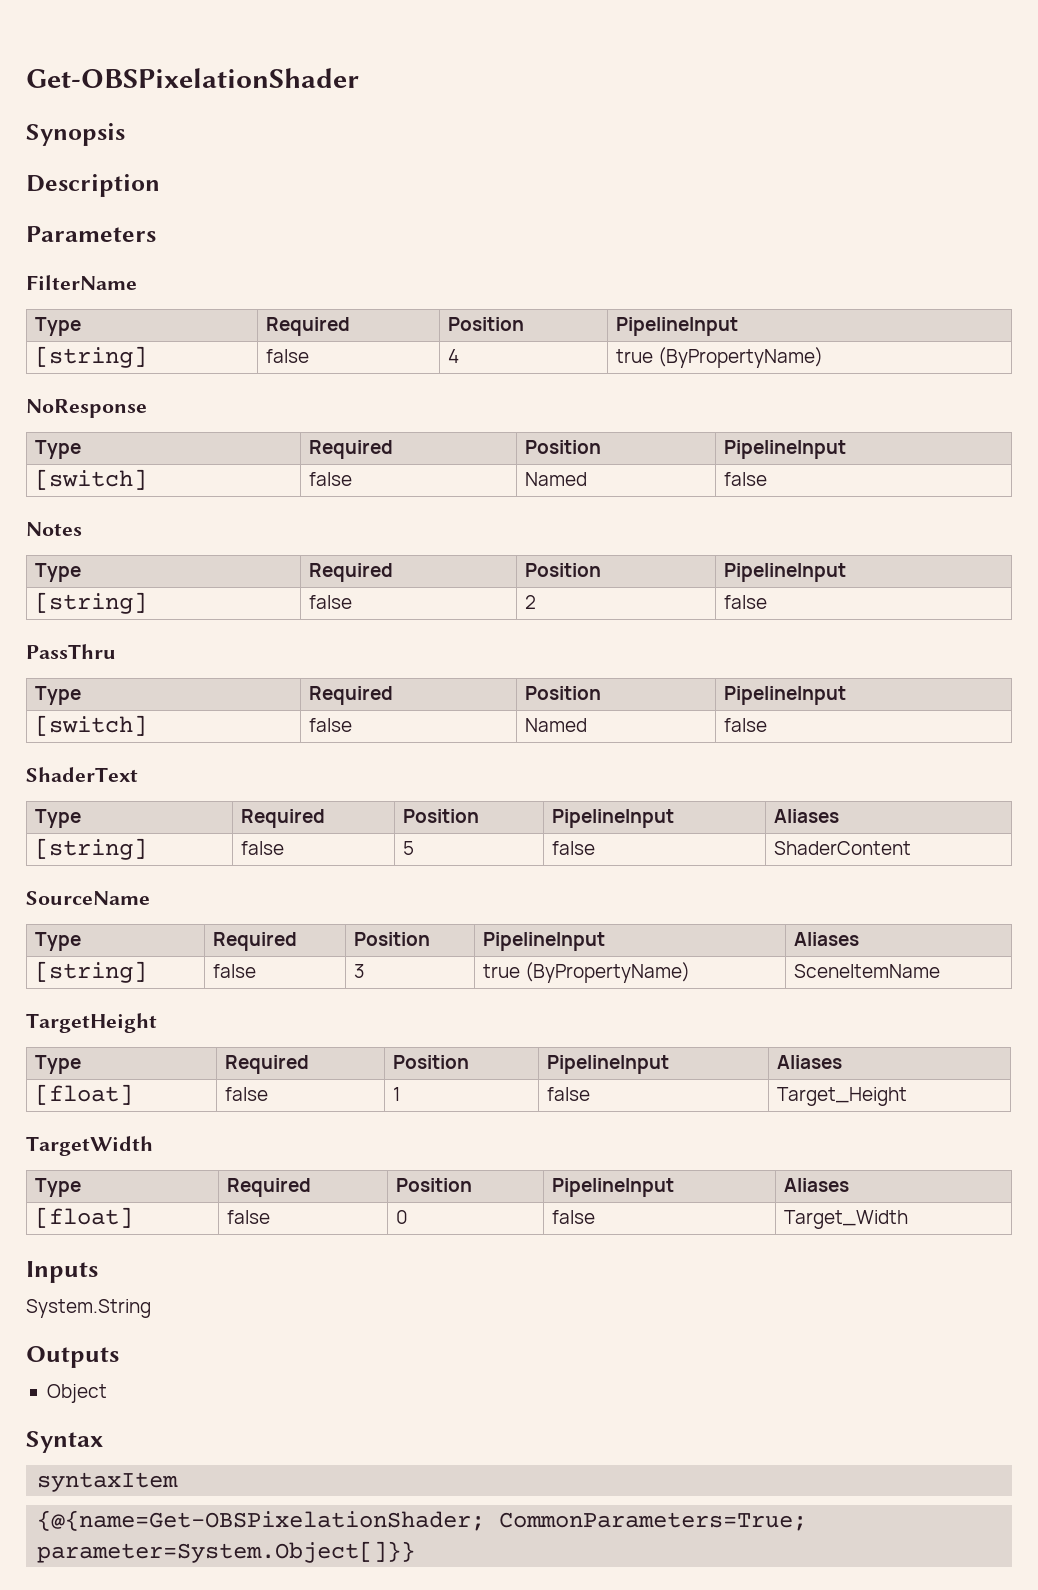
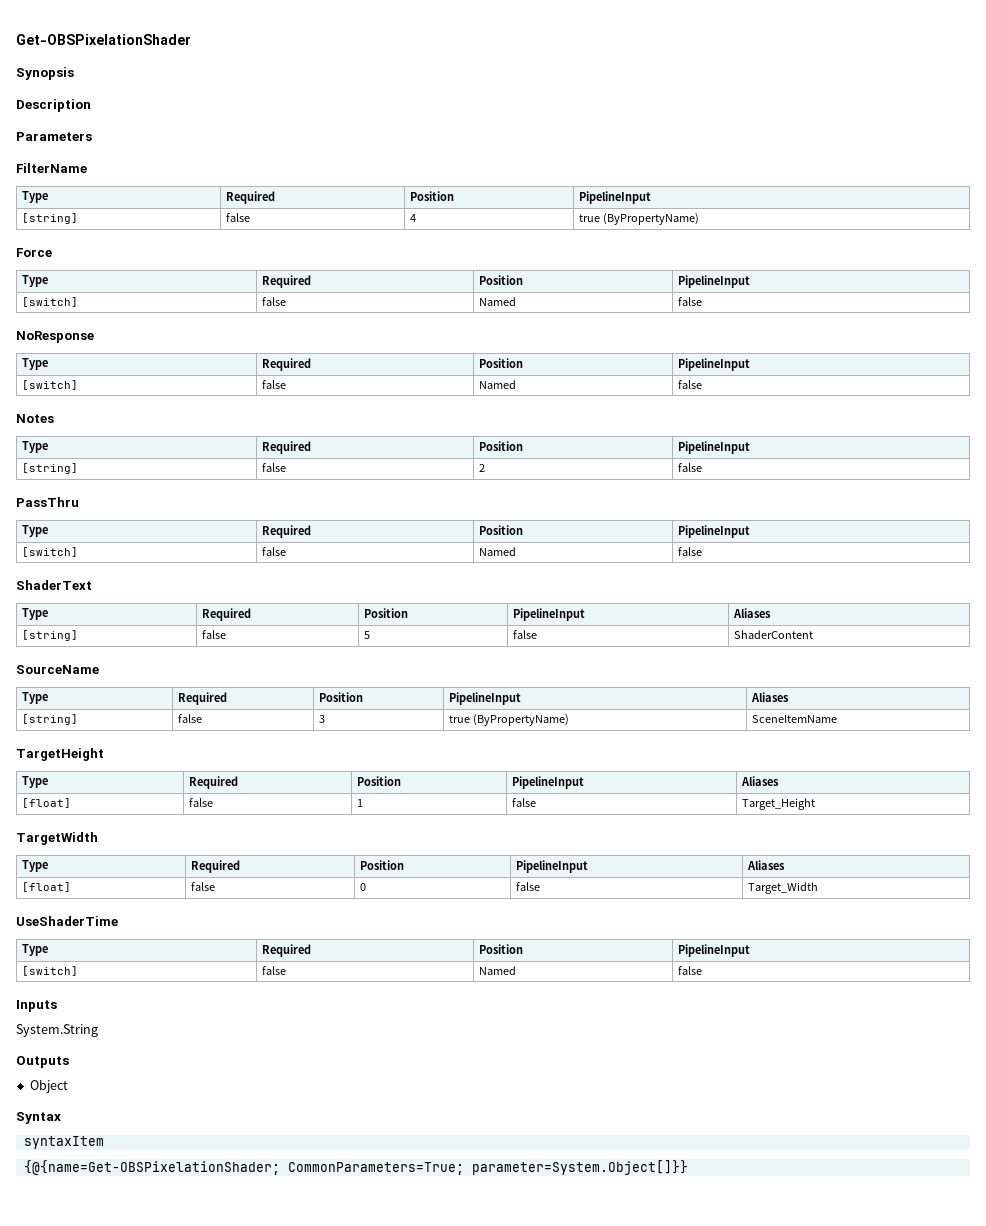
(823, 357) none -> [16,248,52,257] [22,275,49,287] [262,275,312,288] [479,275,524,285] [678,275,751,288] [22,297,79,307] [262,297,287,306] [479,297,517,306] [678,297,703,306] // Force // Type | Required | Position | PipelineInput // [switch] | false | Named | false
(908, 1219) none -> [16,916,118,926] [22,944,49,956] [262,944,312,957] [479,944,524,954] [678,944,751,957] [22,966,79,976] [262,966,287,975] [479,966,517,975] [678,966,703,975] // UseShaderTime // Type | Required | Position | PipelineInput // [switch] | false | Named | false

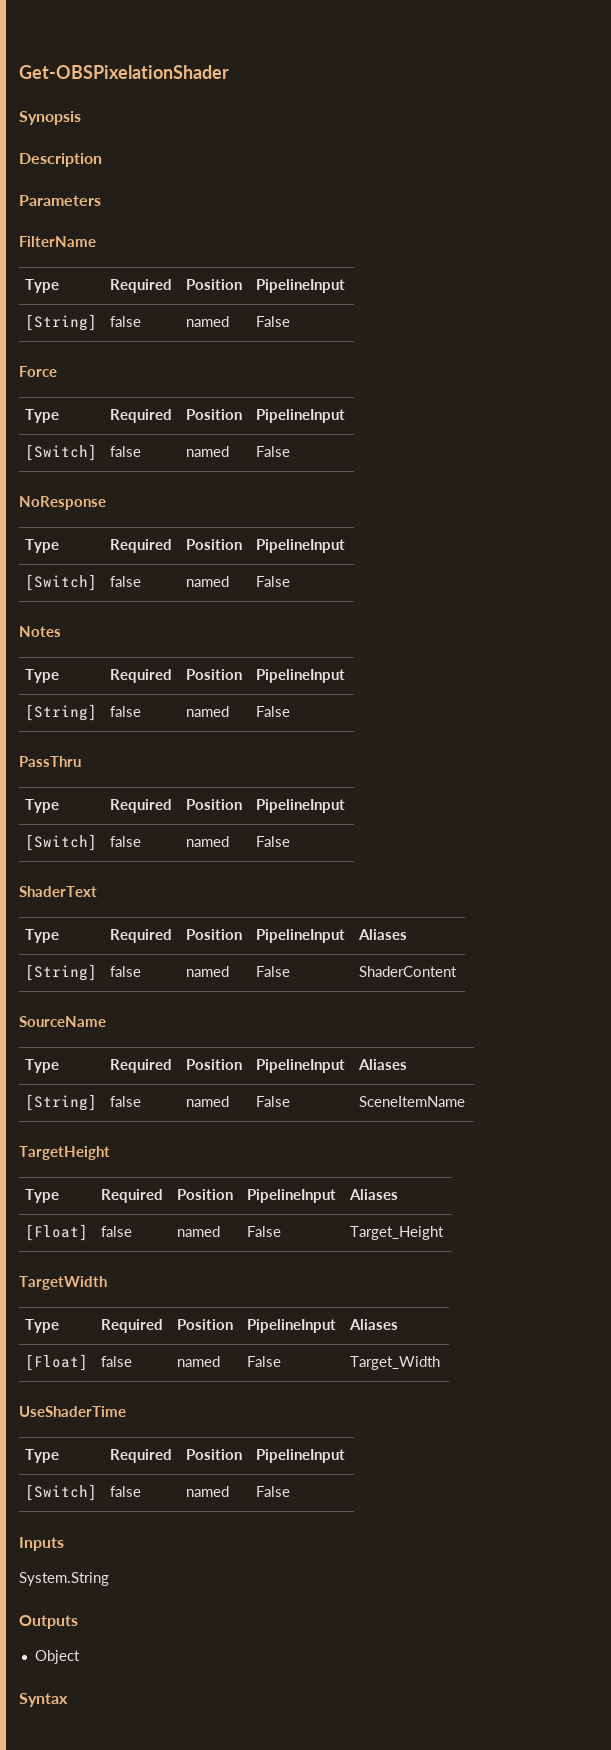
[22,213,79,224] [226,213,251,222] [410,214,417,222] [579,213,700,225] [string] | false | 4 | true (ByPropertyName) -> [25,314,98,331] [110,316,142,327] [186,316,230,327] [256,316,291,327] [String] | false | named | False
[22,297,79,307] [262,297,287,306] [479,297,517,306] [678,297,703,306] [switch] | false | Named | false -> [25,444,98,461] [110,446,142,457] [186,446,230,457] [256,446,291,457] [Switch] | false | named | False
[22,380,79,390] [262,380,287,389] [479,380,517,389] [678,380,703,389] [switch] | false | Named | false -> [25,574,98,591] [110,576,142,587] [186,576,230,587] [256,576,291,587] [Switch] | false | named | False
[22,463,79,474] [262,463,287,472] [479,464,486,472] [678,463,703,472] [string] | false | 2 | false -> [25,704,98,721] [110,706,142,717] [186,706,230,717] [256,706,291,717] [String] | false | named | False
[22,547,79,557] [262,547,287,556] [479,547,517,556] [678,547,703,556] [switch] | false | Named | false -> [25,834,98,851] [110,836,142,847] [186,836,230,847] [256,836,291,847] [Switch] | false | named | False
[22,630,79,641] [202,630,227,639] [364,631,371,639] [513,630,538,639] [string] | false | 5 | false -> [25,964,98,981] [110,966,142,977] [186,966,230,977] [256,966,291,977] [String] | false | named | False
[22,714,79,725] [178,714,203,723] [319,715,326,723] [449,714,570,726] [string] | false | 3 | true (ByPropertyName) -> [25,1094,98,1111] [110,1096,142,1107] [186,1096,230,1107] [256,1096,291,1107] [String] | false | named | False
[22,798,72,808] [189,798,214,807] [357,799,364,807] [512,798,537,807] [float] | false | 1 | false -> [25,1224,89,1241] [101,1226,133,1237] [177,1226,221,1237] [247,1226,282,1237] [Float] | false | named | False
[22,882,72,892] [191,882,216,891] [360,883,367,891] [516,882,541,891] [float] | false | 0 | false -> [25,1354,89,1371] [101,1356,133,1367] [177,1356,221,1367] [247,1356,282,1367] [Float] | false | named | False
[22,966,79,976] [262,966,287,975] [479,966,517,975] [678,966,703,975] [switch] | false | Named | false -> [25,1484,98,1501] [110,1486,142,1497] [186,1486,230,1497] [256,1486,291,1497] [Switch] | false | named | False
[23,1136,104,1149] [23,1160,688,1175] // syntaxItem // {@{name=Get-OBSPixelationShader; CommonParameters=True; parameter=System.Object[]}} -> (68, 1700) none

